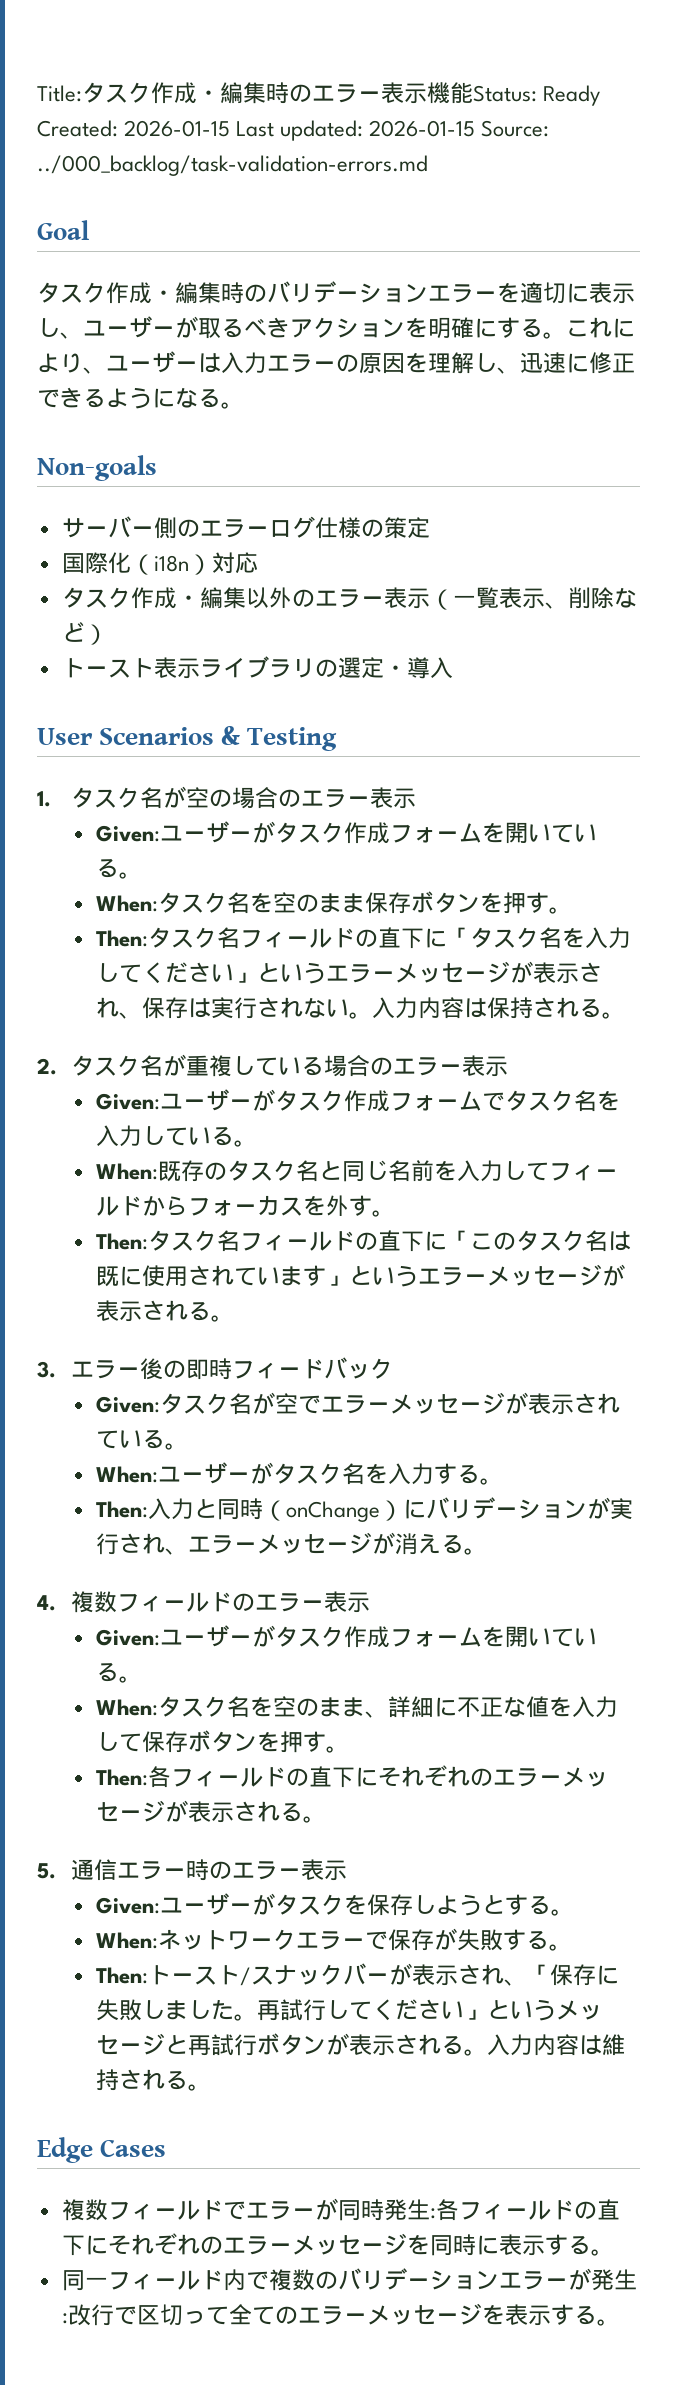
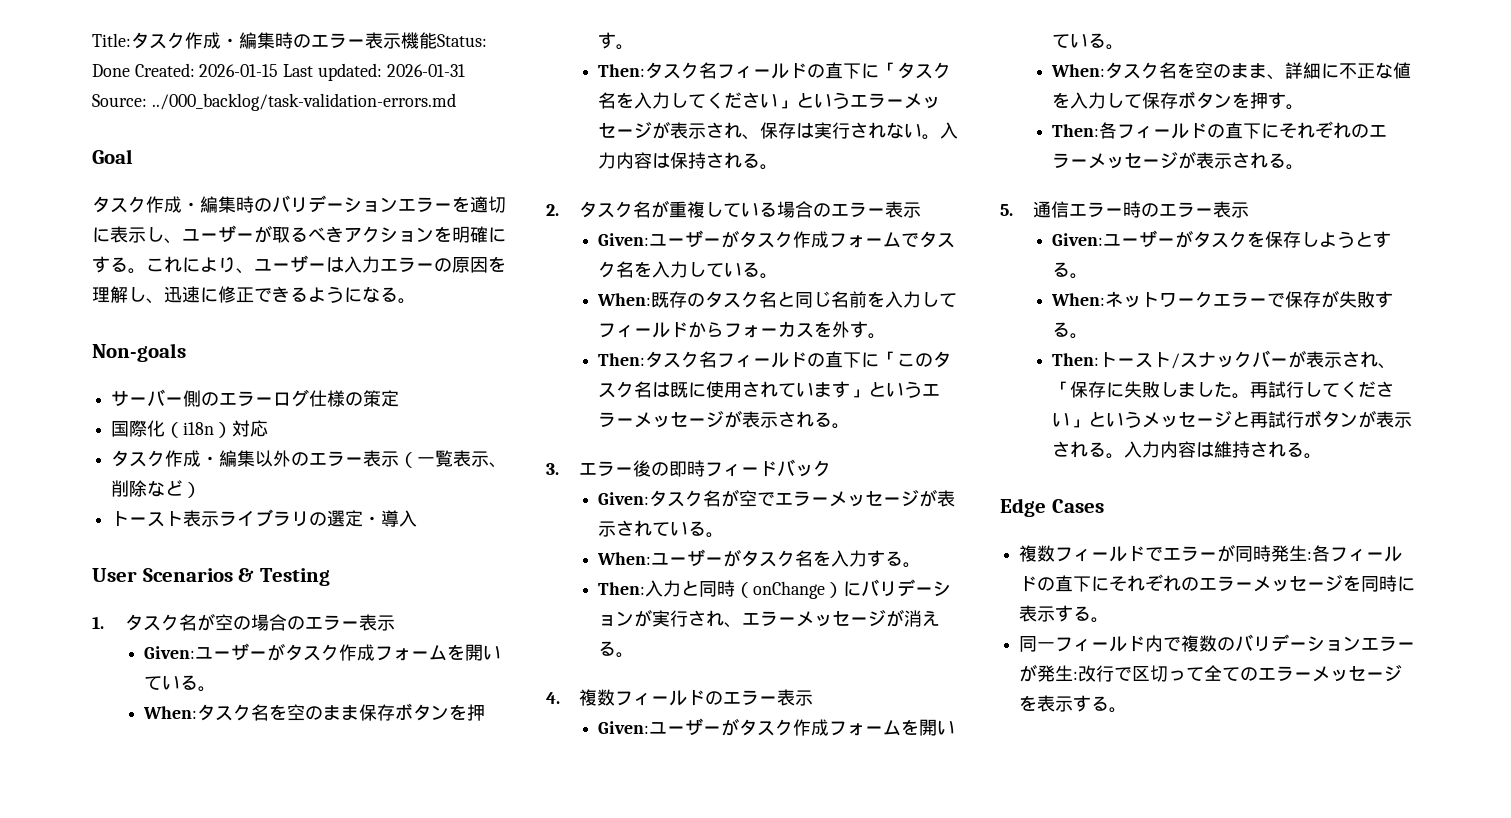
[543,85,601,106] Ready -> [92,64,130,77] Done
[369,120,476,137] 2026-01-15 -> [386,64,465,77] 2026-01-31

